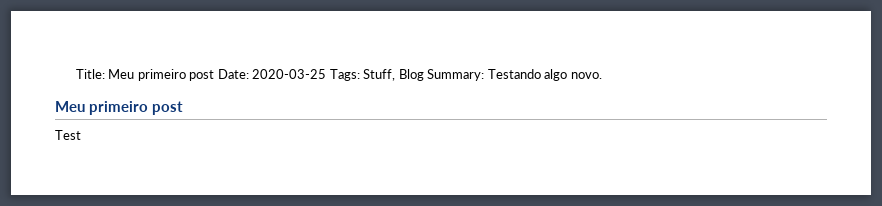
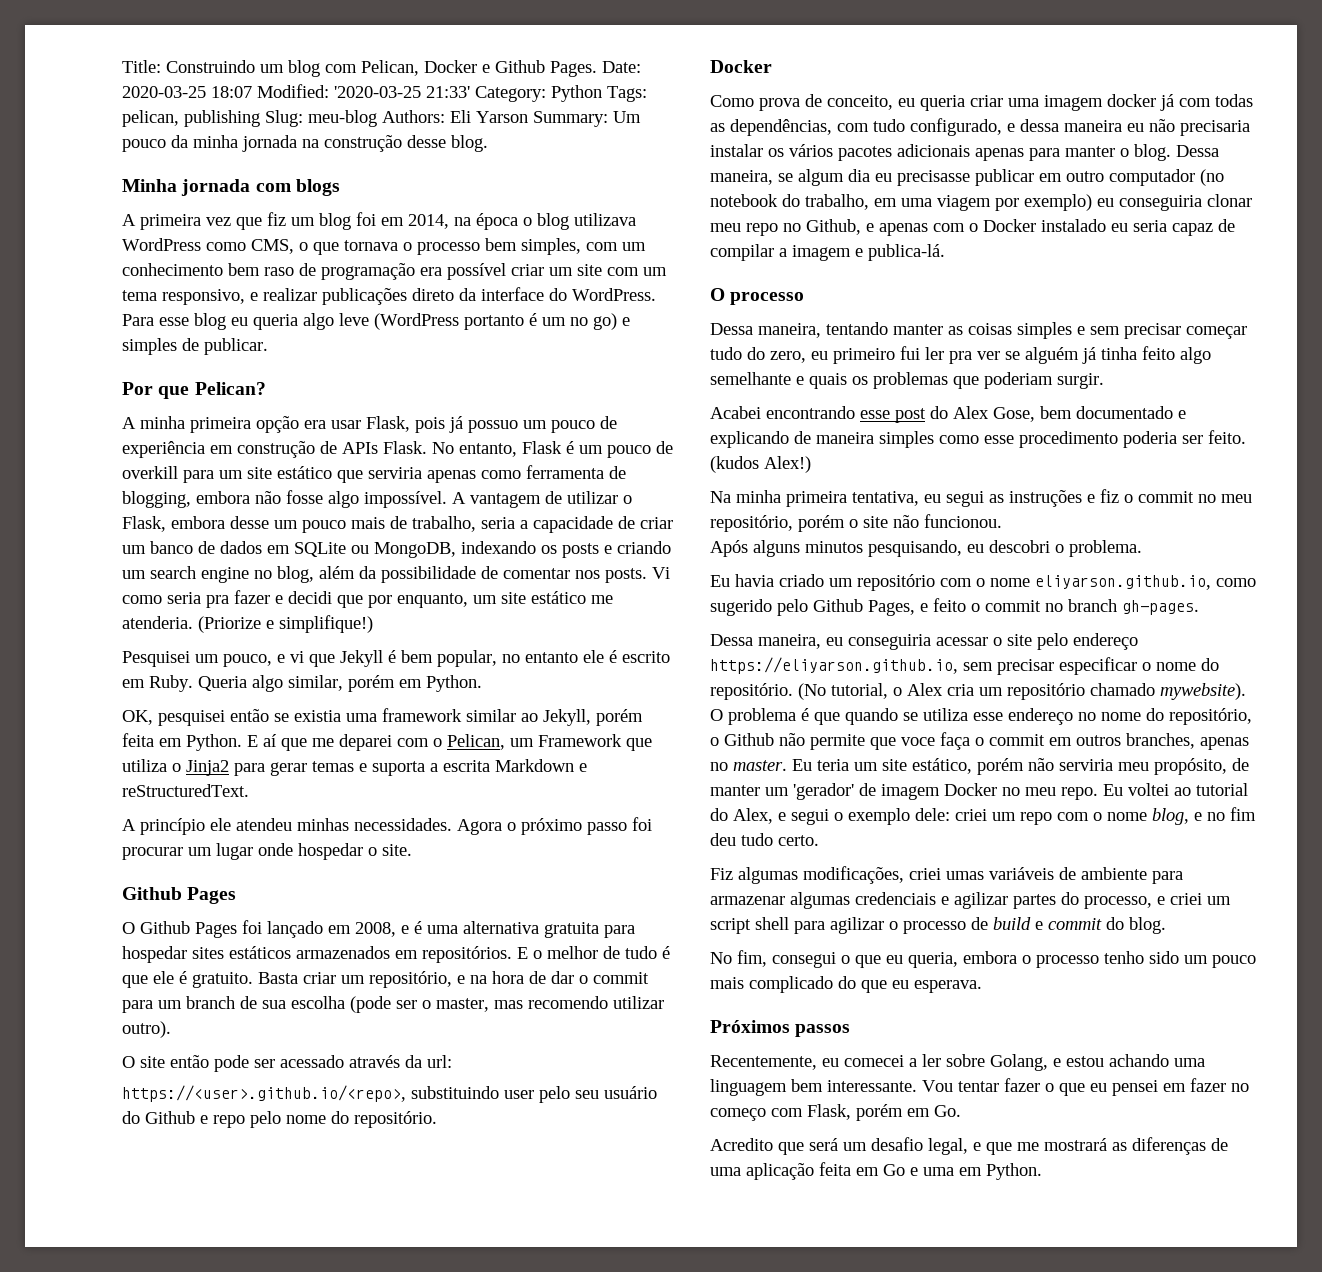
[108,69,602,81] [55,101,184,115] [55,130,81,140] Meu primeiro post Date: 2020-03-25 Tags: Stuff, Blog Summary: Testando algo novo. // Meu primeiro post // Test -> [166,60,641,77] [122,84,647,102] [122,110,641,127] [122,135,488,152] [122,179,340,196] [122,212,636,230] [122,238,646,255] [122,263,667,280] [122,287,656,305] [122,313,630,330] [122,338,268,355] [122,382,266,399] [122,416,617,433] [122,441,673,458] [122,465,626,483] [122,490,632,508] [122,516,673,533] [122,541,671,558] [122,566,670,583] [122,590,613,608] [122,615,373,633] [122,650,670,667] [122,675,482,692] [122,708,643,726] [122,733,652,751] [122,759,587,776] [122,784,249,797] [122,817,652,835] [122,843,412,860] [122,887,237,904] [122,920,635,938] [122,946,670,963] [122,971,649,988] [122,996,664,1013] [122,1021,171,1038] [122,1055,452,1072] [122,1085,657,1103] [122,1111,437,1128] [710,60,772,73] [710,94,1253,111] [710,118,1250,136] [710,144,1219,161] [710,169,1224,186] [710,194,1252,211] [710,219,1235,236] [710,244,945,261] [710,288,805,305] [710,322,1247,339] [710,346,1211,364] [710,372,1104,389] [710,406,1186,423] [710,430,1246,448] [710,456,811,473] [710,489,1252,507] [710,514,1002,532] [710,540,1142,557] [710,574,1256,591] [710,598,1199,616] [710,633,1138,650] [710,657,1219,675] [710,683,1246,700] [710,708,1252,725] [710,732,1249,750] [710,758,1249,775] [710,783,1248,800] [710,807,1256,825] [710,833,819,846] [710,866,1183,884] [710,892,1231,909] [710,917,1166,934] [710,950,1256,968] [710,976,982,993] [710,1020,851,1037] [710,1054,1205,1071] [710,1078,1249,1096] [710,1104,961,1121] [710,1137,1228,1155] [710,1162,1042,1180] Construindo um blog com Pelican, Docker e Github Pages. Date: 2020-03-25 18:07 Modified: '2020-03-25 21:33' Category: Python Tags: pelican, publishing Slug: meu-blog Authors: Eli Yarson Summary: Um pouco da minha jornada na construção desse blog. // Minha jornada com blogs // A primeira vez que fiz um blog foi em 2014, na época o blog utilizava WordPress como CMS, o que tornava o processo bem simples, com um conhecimento bem raso de programação era possível criar um site com um tema responsivo, e realizar publicações direto da interface do WordPress. Para esse blog eu queria algo leve (WordPress portanto é um no go) e simples de publicar. // Por que Pelican? // A minha primeira opção era usar Flask, pois já possuo um pouco de experiência em construção de APIs Flask. No entanto, Flask é um pouco de overkill para um site estático que serviria apenas como ferramenta de blogging, embora não fosse algo impossível. A vantagem de utilizar o Flask, embora desse um pouco mais de trabalho, seria a capacidade de criar um banco de dados em SQLite ou MongoDB, indexando os posts e criando um search engine no blog, além da possibilidade de comentar nos posts. Vi como seria pra fazer e decidi que por enquanto, um site estático me atenderia. (Priorize e simplifique!) // Pesquisei um pouco, e vi que Jekyll é bem popular, no entanto ele é escrito em Ruby. Queria algo similar, porém em Python. // OK, pesquisei então se existia uma framework similar ao Jekyll, porém feita em Python. E aí que me deparei com o Pelican, um Framework que utiliza o Jinja2 para gerar temas e suporta a escrita Markdown e reStructuredText. // A princípio ele atendeu minhas necessidades. Agora o próximo passo foi procurar um lugar onde hospedar o site. // Github Pages // O Github Pages foi lançado em 2008, e é uma alternativa gratuita para hospedar sites estáticos armazenados em repositórios. E o melhor de tudo é que ele é gratuito. Basta criar um repositório, e na hora de dar o commit para um branch de sua escolha (pode ser o master, mas recomendo utilizar outro). // O site então pode ser acessado através da url: // https://<user>.github.io/<repo>, substituindo user pelo seu usuário do Github e repo pelo nome do repositório. // Docker // Como prova de conceito, eu queria criar uma imagem docker já com todas as dependências, com tudo configurado, e dessa maneira eu não precisaria instalar os vários pacotes adicionais apenas para manter o blog. Dessa maneira, se algum dia eu precisasse publicar em outro computador (no notebook do trabalho, em uma viagem por exemplo) eu conseguiria clonar meu repo no Github, e apenas com o Docker instalado eu seria capaz de compilar a imagem e publica-lá. // O processo // Dessa maneira, tentando manter as coisas simples e sem precisar começar tudo do zero, eu primeiro fui ler pra ver se alguém já tinha feito algo semelhante e quais os problemas que poderiam surgir. // Acabei encontrando esse post do Alex Gose, bem documentado e explicando de maneira simples como esse procedimento poderia ser feito. (kudos Alex!) // Na minha primeira tentativa, eu segui as instruções e fiz o commit no meu repositório, porém o site não funcionou. // Após alguns minutos pesquisando, eu descobri o problema. // Eu havia criado um repositório com o nome eliyarson.github.io, como sugerido pelo Github Pages, e feito o commit no branch gh-pages. // Dessa maneira, eu conseguiria acessar o site pelo endereço https://eliyarson.github.io, sem precisar especificar o nome do repositório. (No tutorial, o Alex cria um repositório chamado mywebsite). O problema é que quando se utiliza esse endereço no nome do repositório, o Github não permite que voce faça o commit em outros branches, apenas no master. Eu teria um site estático, porém não serviria meu propósito, de manter um 'gerador' de imagem Docker no meu repo. Eu voltei ao tutorial do Alex, e segui o exemplo dele: criei um repo com o nome blog, e no fim deu tudo certo. // Fiz algumas modificações, criei umas variáveis de ambiente para armazenar algumas credenciais e agilizar partes do processo, e criei um script shell para agilizar o processo de build e commit do blog. // No fim, consegui o que eu queria, embora o processo tenho sido um pouco mais complicado do que eu esperava. // Próximos passos // Recentemente, eu comecei a ler sobre Golang, e estou achando uma linguagem bem interessante. Vou tentar fazer o que eu pensei em fazer no começo com Flask, porém em Go. // Acredito que será um desafio legal, e que me mostrará as diferenças de uma aplicação feita em Go e uma em Python.

